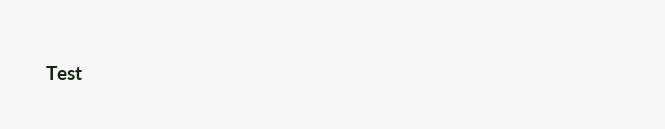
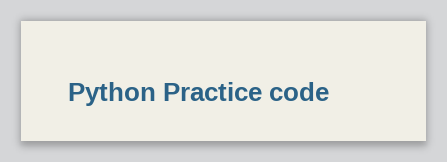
[46,66,82,80] Test -> [68,82,330,106] Python Practice code

